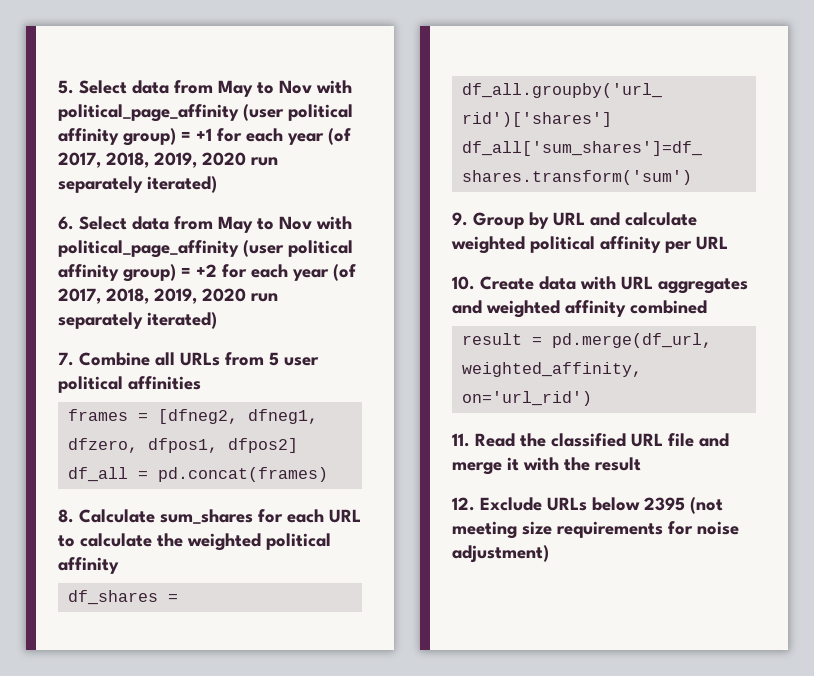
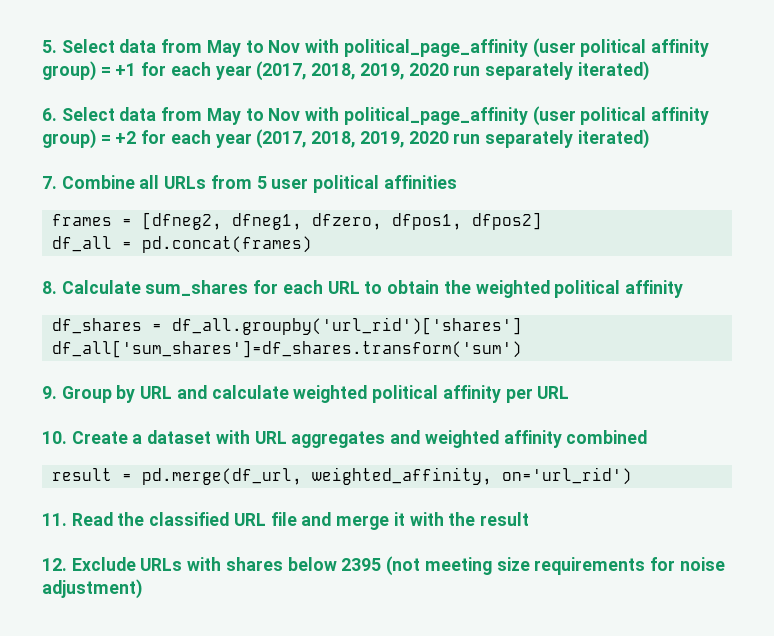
[328,128,351,145] [58,152,101,168] (of 2017, -> [256,61,307,81] (2017,
[333,264,356,281] [58,288,101,304] (of 2017, -> [256,129,307,149] (2017,
[80,533,152,547] calculate -> [387,280,440,294] obtain
[539,276,576,290] data -> [132,430,212,444] a dataset
(587, 504) none -> [187,557,283,571] with shares

